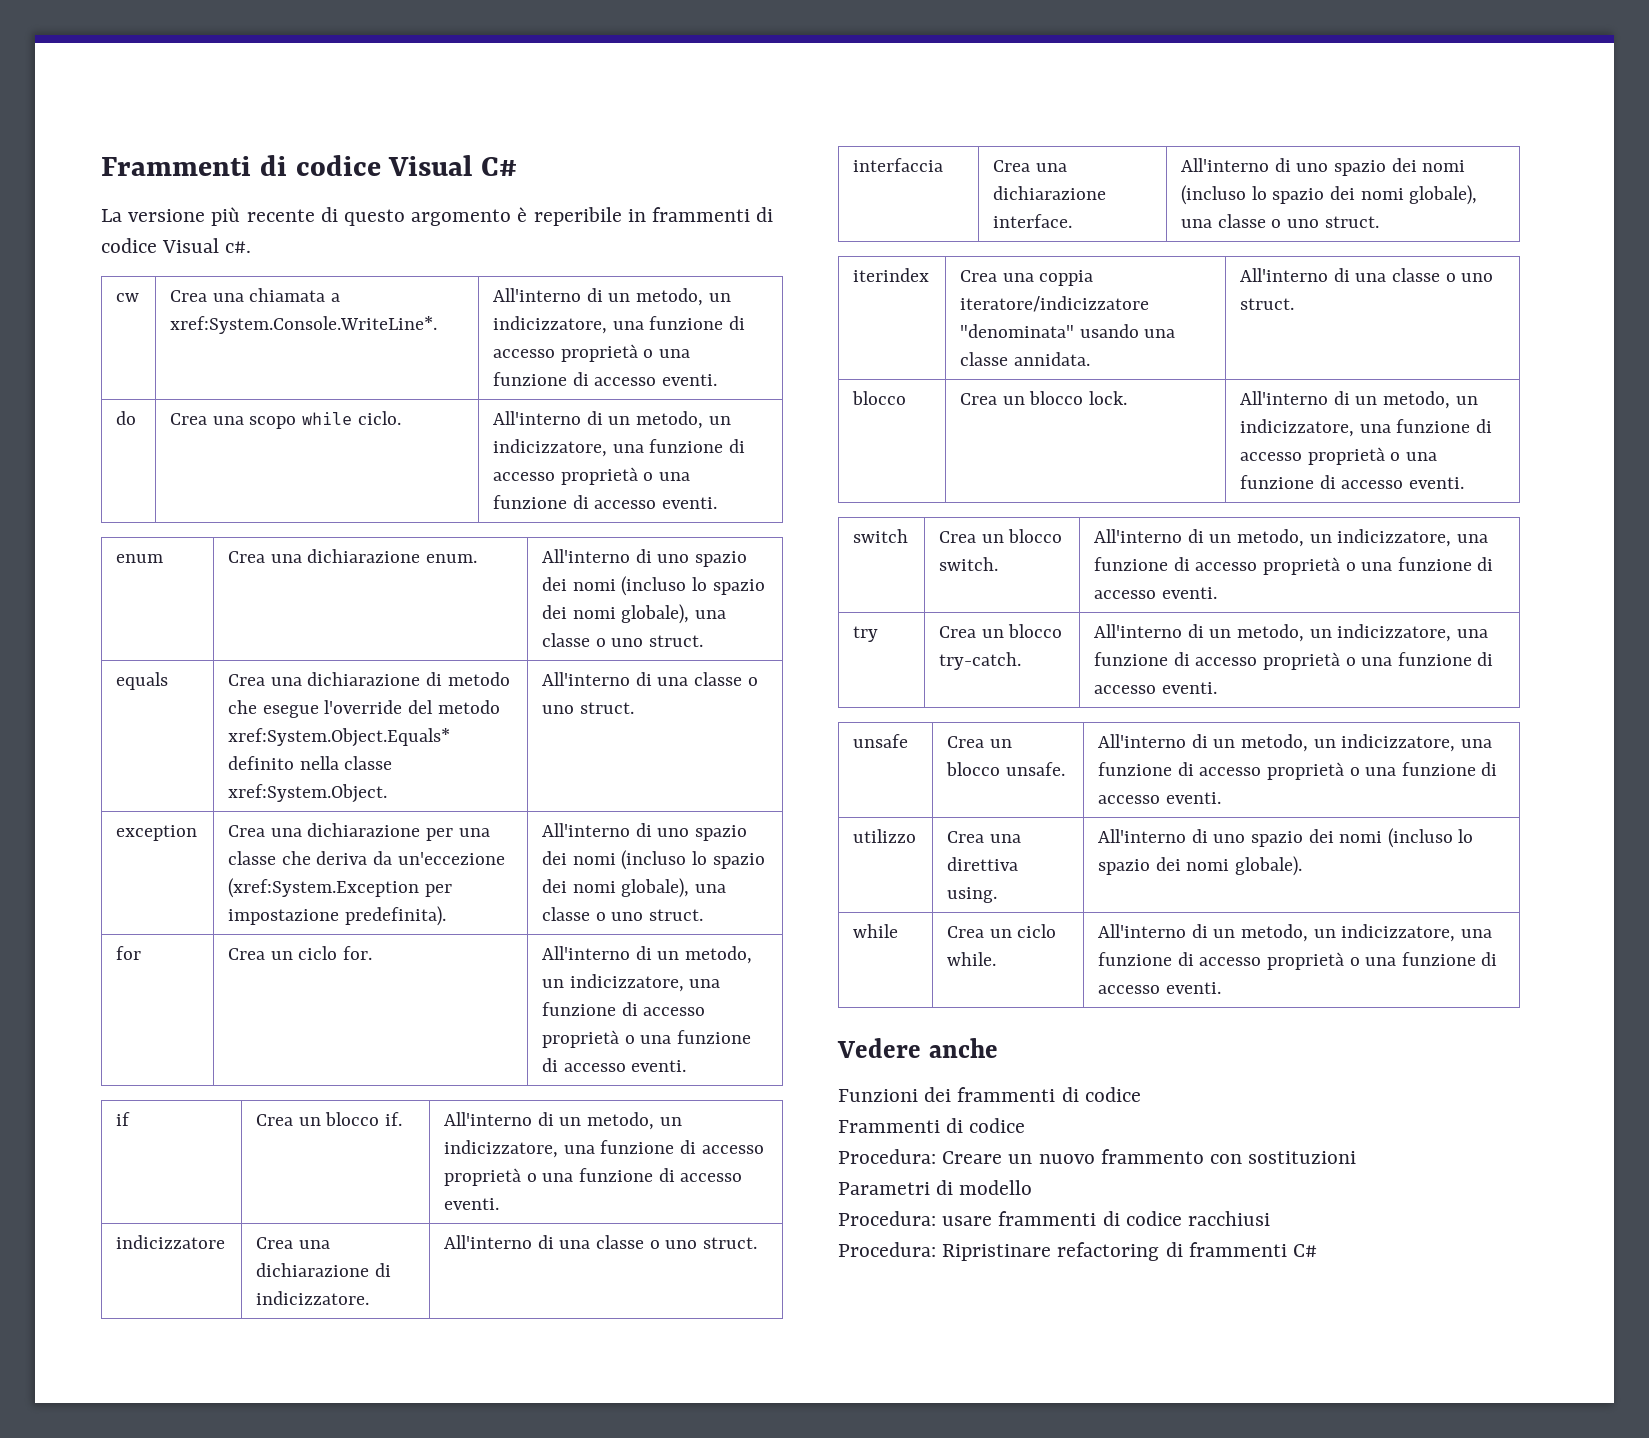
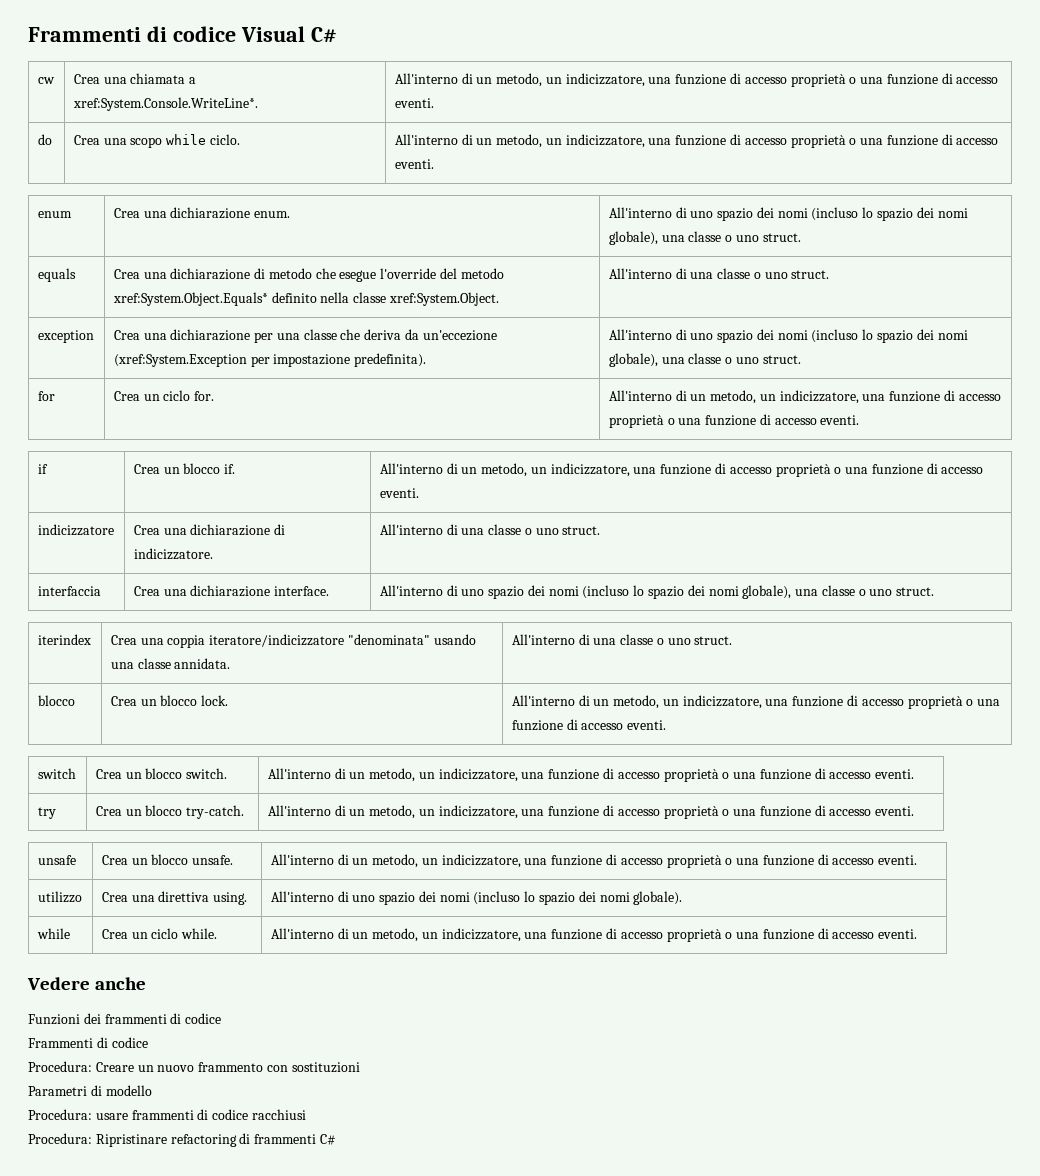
[101,207,774,226] [101,238,252,253] // La versione più recente di questo argomento è reperibile in frammenti di codice Visual c#. -> (337, 35) none

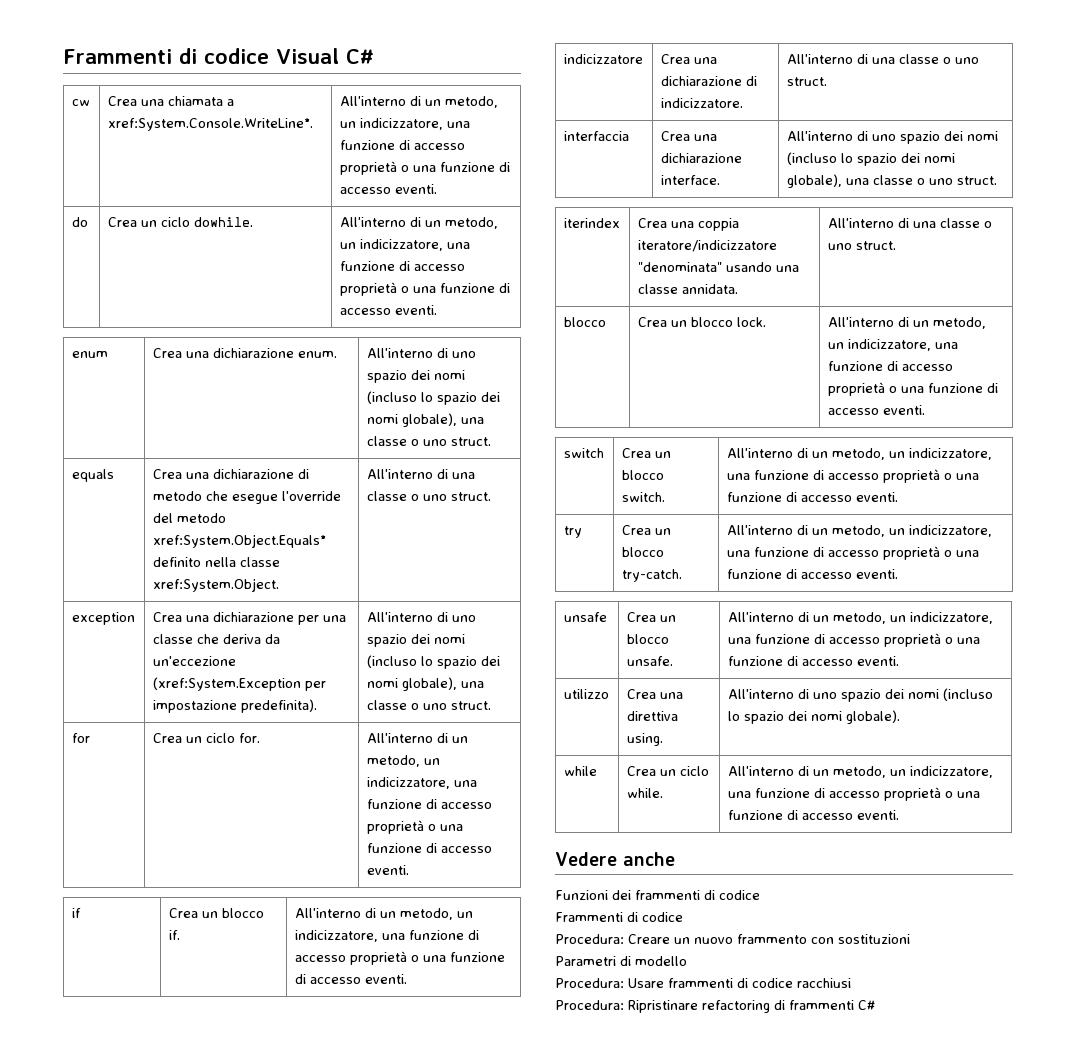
[103,134,240,148] una scopo while ciclo. -> [140,217,253,227] un ciclo dowhile.
[95,1113,128,1120] usare -> [628,978,664,988] Usare

